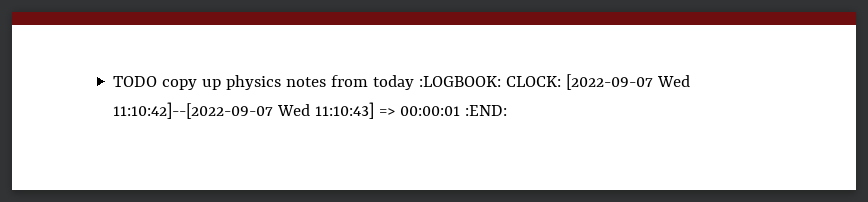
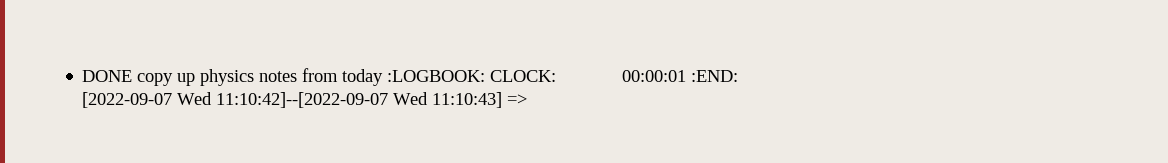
[113,76,158,87] TODO -> [82,70,133,82] DONE

